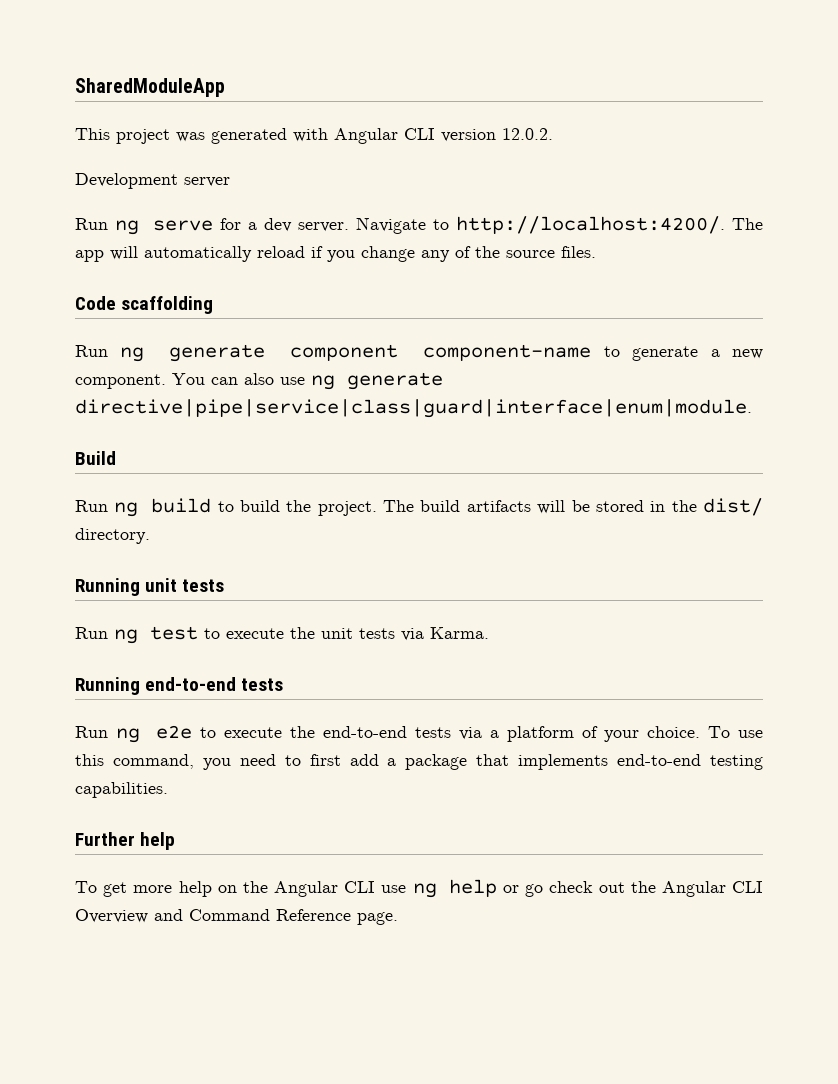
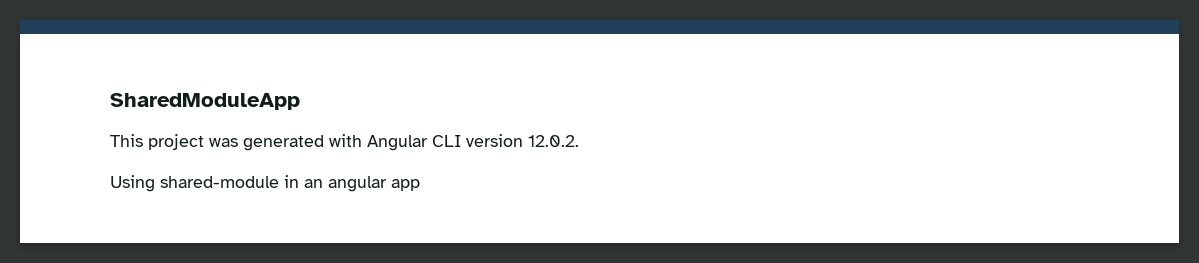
[75,173,230,189] [75,216,763,235] [75,246,596,262] [75,296,214,314] [75,344,764,362] [75,372,443,390] [75,399,752,418] [75,451,116,465] [75,498,763,517] [75,528,150,544] [75,578,225,596] [75,626,489,644] [75,677,284,695] [75,725,763,743] [75,754,763,770] [75,782,168,798] [75,832,176,850] [75,879,763,898] [75,909,398,925] Development server // Run ng serve for a dev server. Navigate to http://localhost:4200/. The app will automatically reload if you change any of the source files. // Code scaffolding // Run ng generate component component-name to generate a new component. You can also use ng generate directive|pipe|service|class|guard|interface|enum|module. // Build // Run ng build to build the project. The build artifacts will be stored in the dist/ directory. // Running unit tests // Run ng test to execute the unit tests via Karma. // Running end-to-end tests // Run ng e2e to execute the end-to-end tests via a platform of your choice. To use this command, you need to first add a package that implements end-to-end testing capabilities. // Further help // To get more help on the Angular CLI use ng help or go check out the Angular CLI Overview and Command Reference page. -> [110,175,420,192] Using shared-module in an angular app

